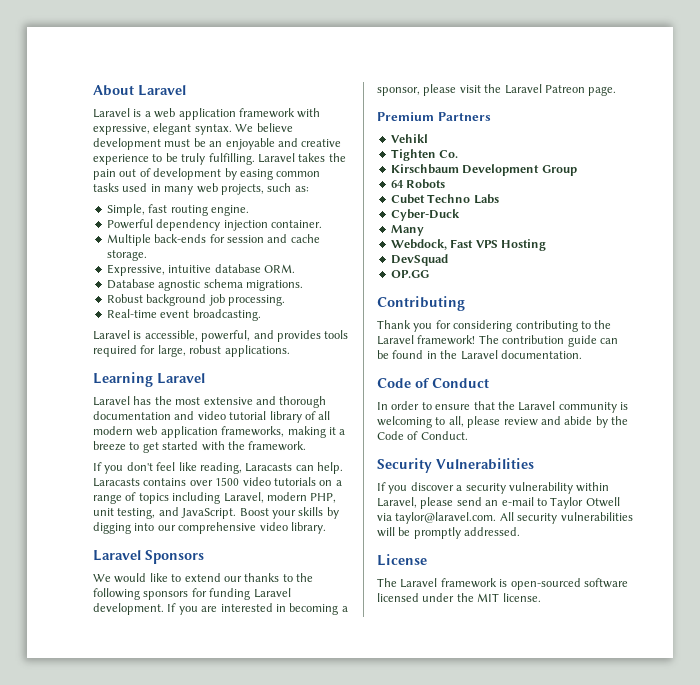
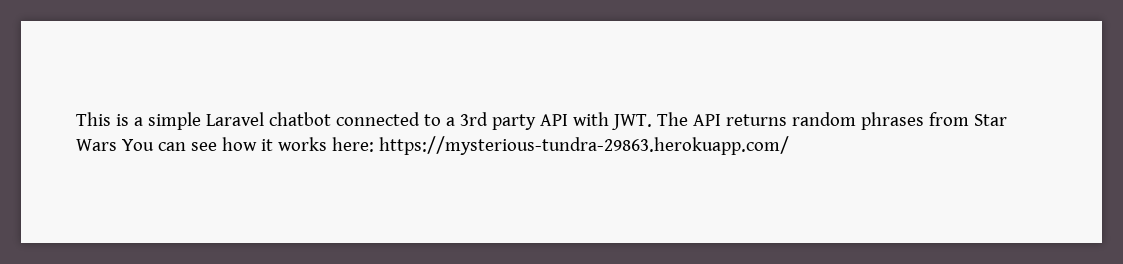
[93,85,186,96] [93,108,321,120] [93,123,293,135] [93,138,342,150] [93,153,346,165] [93,168,321,180] [93,183,309,195] [106,204,249,216] [106,219,322,231] [106,234,320,246] [106,250,147,261] [106,264,295,276] [106,279,303,291] [106,294,285,306] [106,309,261,321] [93,330,349,342] [93,345,290,357] [93,372,205,387] [93,396,327,408] [93,411,331,423] [93,426,346,438] [93,441,307,453] [93,462,343,474] [93,477,342,487] [93,492,337,504] [93,507,339,519] [93,522,326,534] [93,550,204,564] [93,573,313,583] [93,588,291,600] [93,603,348,615] [377,84,617,96] [377,112,491,121] [390,134,428,143] [390,149,459,161] [390,164,577,176] [390,179,446,189] [390,194,499,204] [390,209,460,221] [390,225,424,236] [390,239,546,251] [390,254,448,266] [390,270,429,278] [377,296,465,311] [377,320,612,332] [377,335,618,347] [377,350,582,360] [377,378,489,388] [377,401,628,413] [377,416,628,428] [377,431,468,440] [377,458,534,473] [377,482,610,494] [377,497,620,509] [377,512,633,524] [377,527,521,539] [377,554,427,566] [377,578,628,590] [377,593,541,602] About Laravel // Laravel is a web application framework with expressive, elegant syntax. We believe development must be an enjoyable and creative experience to be truly fulfilling. Laravel takes the pain out of development by easing common tasks used in many web projects, such as: // Simple, fast routing engine. // Powerful dependency injection container. // Multiple back-ends for session and cache storage. // Expressive, intuitive database ORM. // Database agnostic schema migrations. // Robust background job processing. // Real-time event broadcasting. // Laravel is accessible, powerful, and provides tools required for large, robust applications. // Learning Laravel // Laravel has the most extensive and thorough documentation and video tutorial library of all modern web application frameworks, making it a breeze to get started with the framework. // If you don't feel like reading, Laracasts can help. Laracasts contains over 1500 video tutorials on a range of topics including Laravel, modern PHP, unit testing, and JavaScript. Boost your skills by digging into our comprehensive video library. // Laravel Sponsors // We would like to extend our thanks to the following sponsors for funding Laravel development. If you are interested in becoming a sponsor, please visit the Laravel Patreon page. // Premium Partners // Vehikl // Tighten Co. // Kirschbaum Development Group // 64 Robots // Cubet Techno Labs // Cyber-Duck // Many // Webdock, Fast VPS Hosting // DevSquad // OP.GG // Contributing // Thank you for considering contributing to the Laravel framework! The contribution guide can be found in the Laravel documentation. // Code of Conduct // In order to ensure that the Laravel community is welcoming to all, please review and abide by the Code of Conduct. // Security Vulnerabilities // If you discover a security vulnerability within Laravel, please send an e-mail to Taylor Otwell via taylor@laravel.com. All security vulnerabilities will be promptly addressed. // License // The Laravel framework is open-sourced software licensed under the MIT license. -> [76,112,1007,130] [76,136,789,155] This is a simple Laravel chatbot connected to a 3rd party API with JWT. The API returns random phrases from Star Wars You can see how it works here: https://mysterious-tundra-29863.herokuapp.com/

